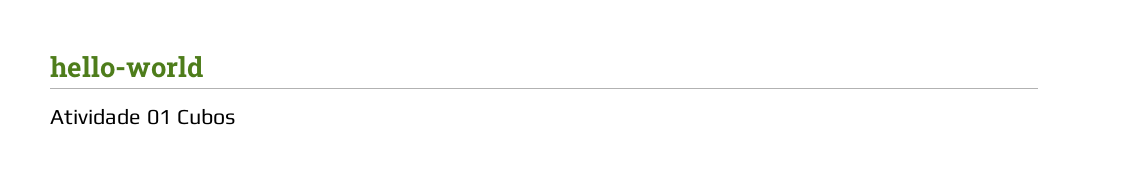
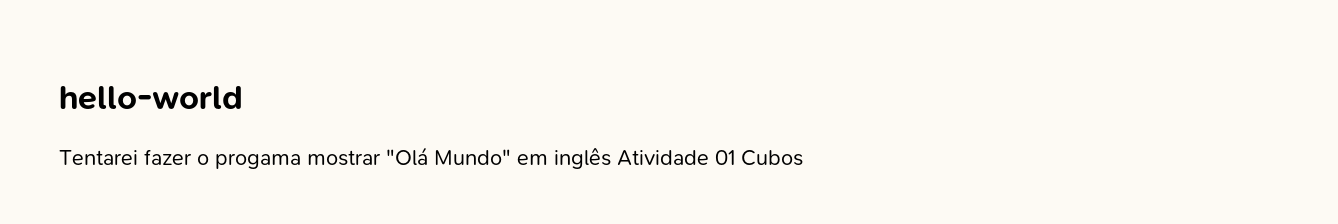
(203, 67) none -> [59,147,611,169] Tentarei fazer o progama mostrar "Olá Mundo" em inglês

